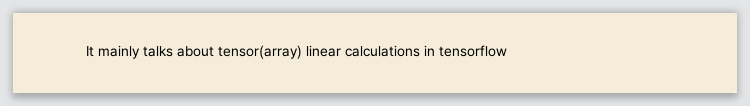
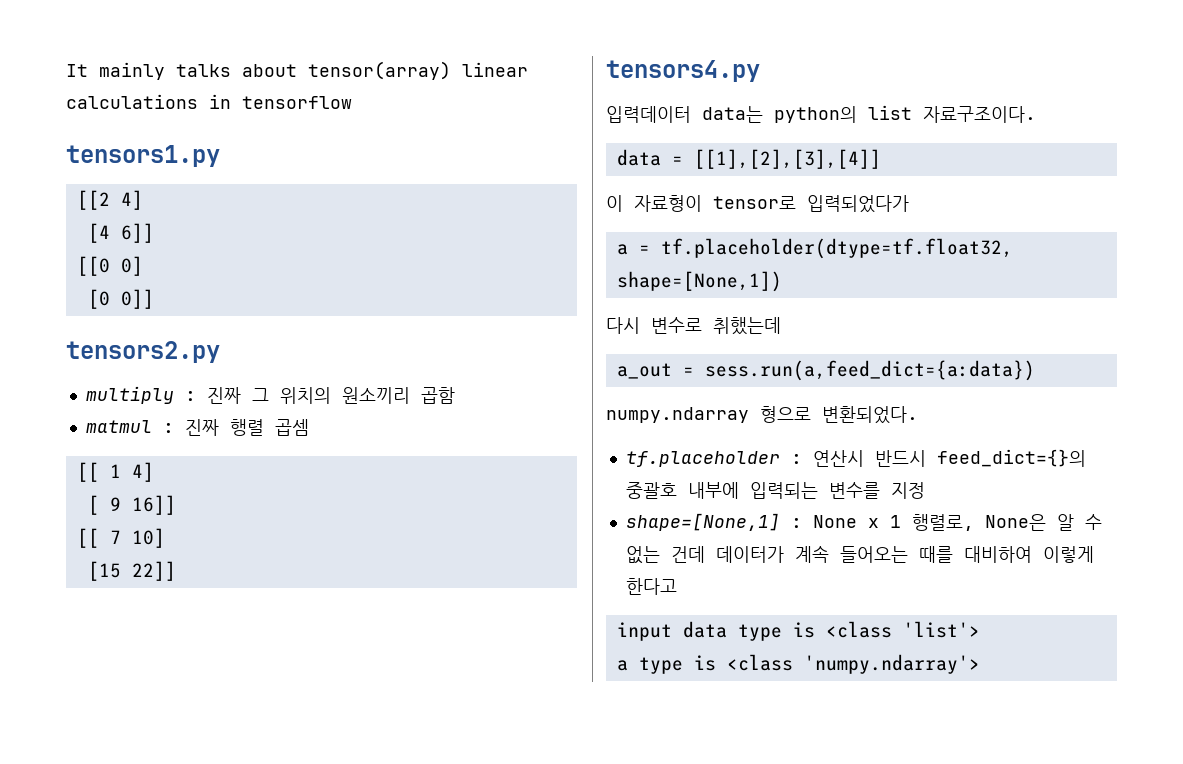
(507, 51) none -> [66,145,220,167] [76,190,143,210] [87,223,154,243] [76,256,143,276] [87,289,154,309] [66,341,220,363] [85,386,455,404] [85,419,309,436] [76,462,154,482] [87,495,176,515] [76,528,165,548] [87,561,176,581] [606,60,760,82] [606,105,1036,123] [616,149,881,169] [606,195,909,213] [616,238,1013,259] [616,271,782,292] [606,317,781,335] [616,360,1035,381] [606,406,918,424] [625,449,1086,467] [625,482,925,499] [625,513,1102,531] [625,545,1094,564] [625,578,677,595] [616,621,980,641] [616,654,980,674] // tensors1.py // [[2 4] // [4 6]] // [[0 0] // [0 0]] // tensors2.py // multiply : 진짜 그 위치의 원소끼리 곱함 // matmul : 진짜 행렬 곱셈 // [[ 1 4] // [ 9 16]] // [[ 7 10] // [15 22]] // tensors4.py // 입력데이터 data는 python의 list 자료구조이다. // data = [[1],[2],[3],[4]] // 이 자료형이 tensor로 입력되었다가 // a = tf.placeholder(dtype=tf.float32, shape=[None,1]) // 다시 변수로 취했는데 // a_out = sess.run(a,feed_dict={a:data}) // numpy.ndarray 형으로 변환되었다. // tf.placeholder : 연산시 반드시 feed_dict={}의 중괄호 내부에 입력되는 변수를 지정 // shape=[None,1] : None x 1 행렬로, None은 알 수 없는 건데 데이터가 계속 들어오는 때를 대비하여 이렇게 한다고 // input data type is <class 'list'> // a type is <class 'numpy.ndarray'>

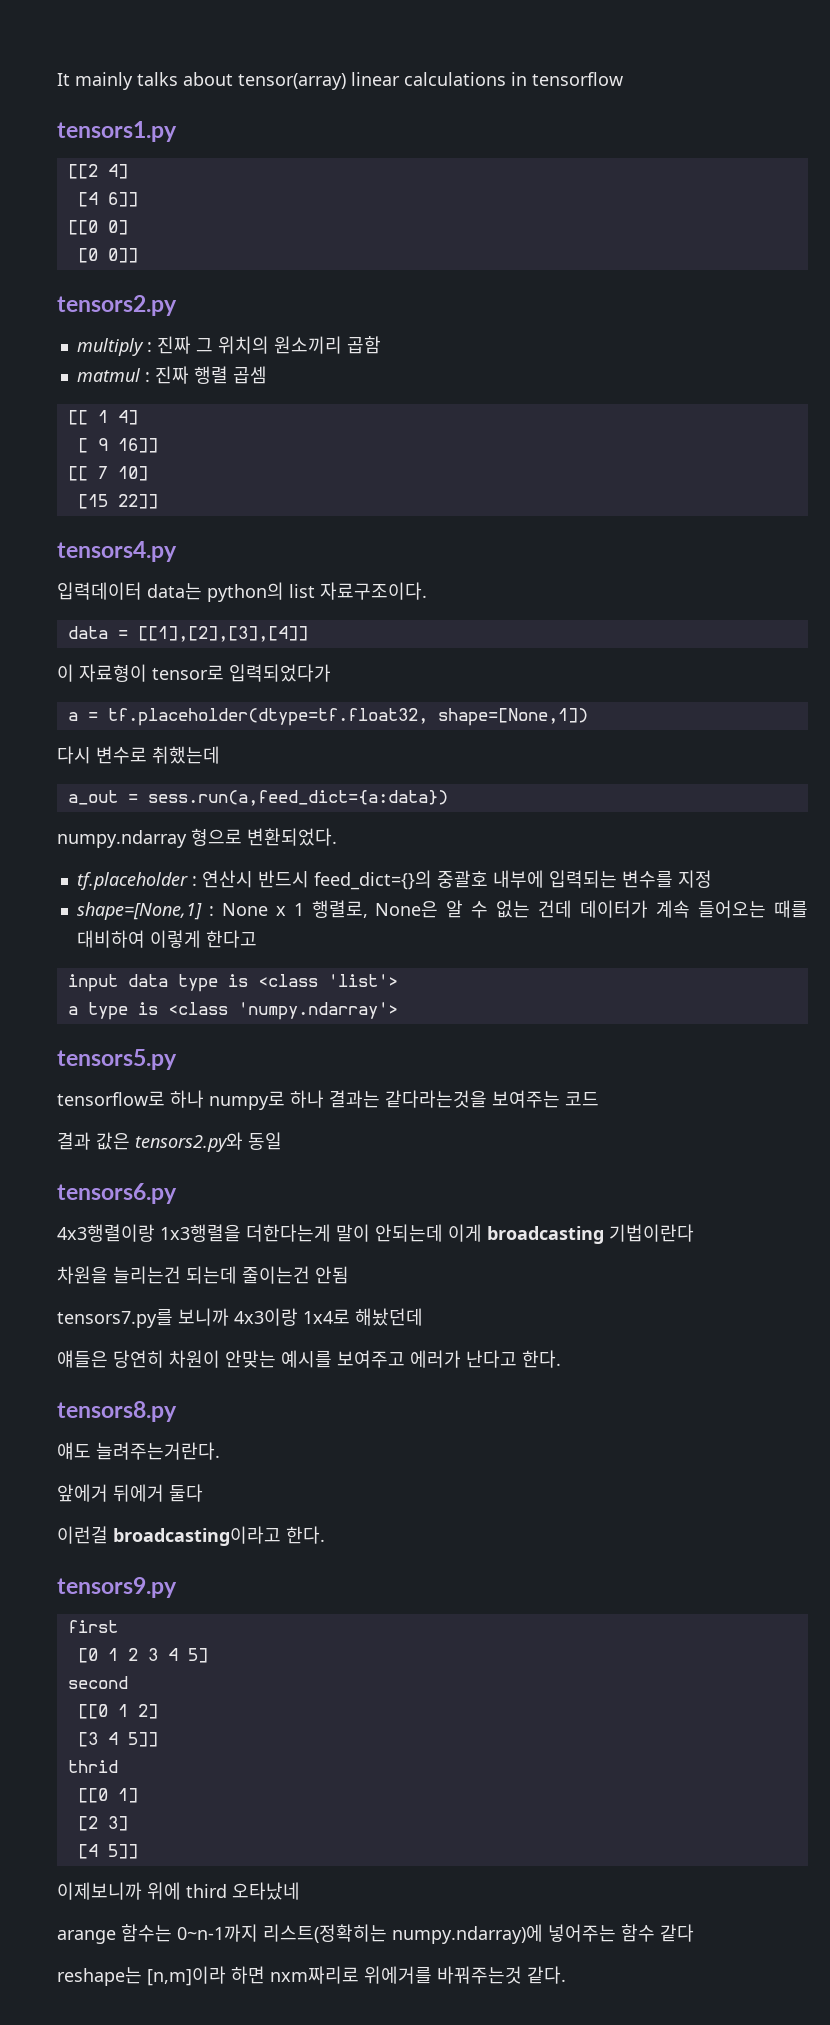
(980, 664) none -> [57,1049,177,1070] [57,1090,599,1110] [57,1132,282,1152] [57,1183,177,1204] [57,1224,694,1244] [57,1266,349,1284] [57,1308,423,1328] [57,1350,561,1368] [57,1401,177,1422] [57,1442,220,1460] [57,1484,203,1502] [57,1526,325,1546] [57,1577,177,1598] [67,1620,118,1633] [77,1648,208,1663] [67,1676,128,1689] [77,1704,158,1719] [77,1732,158,1747] [67,1760,118,1773] [77,1788,138,1803] [77,1816,128,1831] [77,1844,138,1859] [57,1882,300,1900] [57,1924,694,1944] [57,1966,566,1986] // tensors5.py // tensorflow로 하나 numpy로 하나 결과는 같다라는것을 보여주는 코드 // 결과 값은 tensors2.py와 동일 // tensors6.py // 4x3행렬이랑 1x3행렬을 더한다는게 말이 안되는데 이게 broadcasting 기법이란다 // 차원을 늘리는건 되는데 줄이는건 안됨 // tensors7.py를 보니까 4x3이랑 1x4로 해놨던데 // 얘들은 당연히 차원이 안맞는 예시를 보여주고 에러가 난다고 한다. // tensors8.py // 얘도 늘려주는거란다. // 앞에거 뒤에거 둘다 // 이런걸 broadcasting이라고 한다. // tensors9.py // first // [0 1 2 3 4 5] // second // [[0 1 2] // [3 4 5]] // thrid // [[0 1] // [2 3] // [4 5]] // 이제보니까 위에 third 오타났네 // arange 함수는 0~n-1까지 리스트(정확히는 numpy.ndarray)에 넣어주는 함수 같다 // reshape는 [n,m]이라 하면 nxm짜리로 위에거를 바꿔주는것 같다.

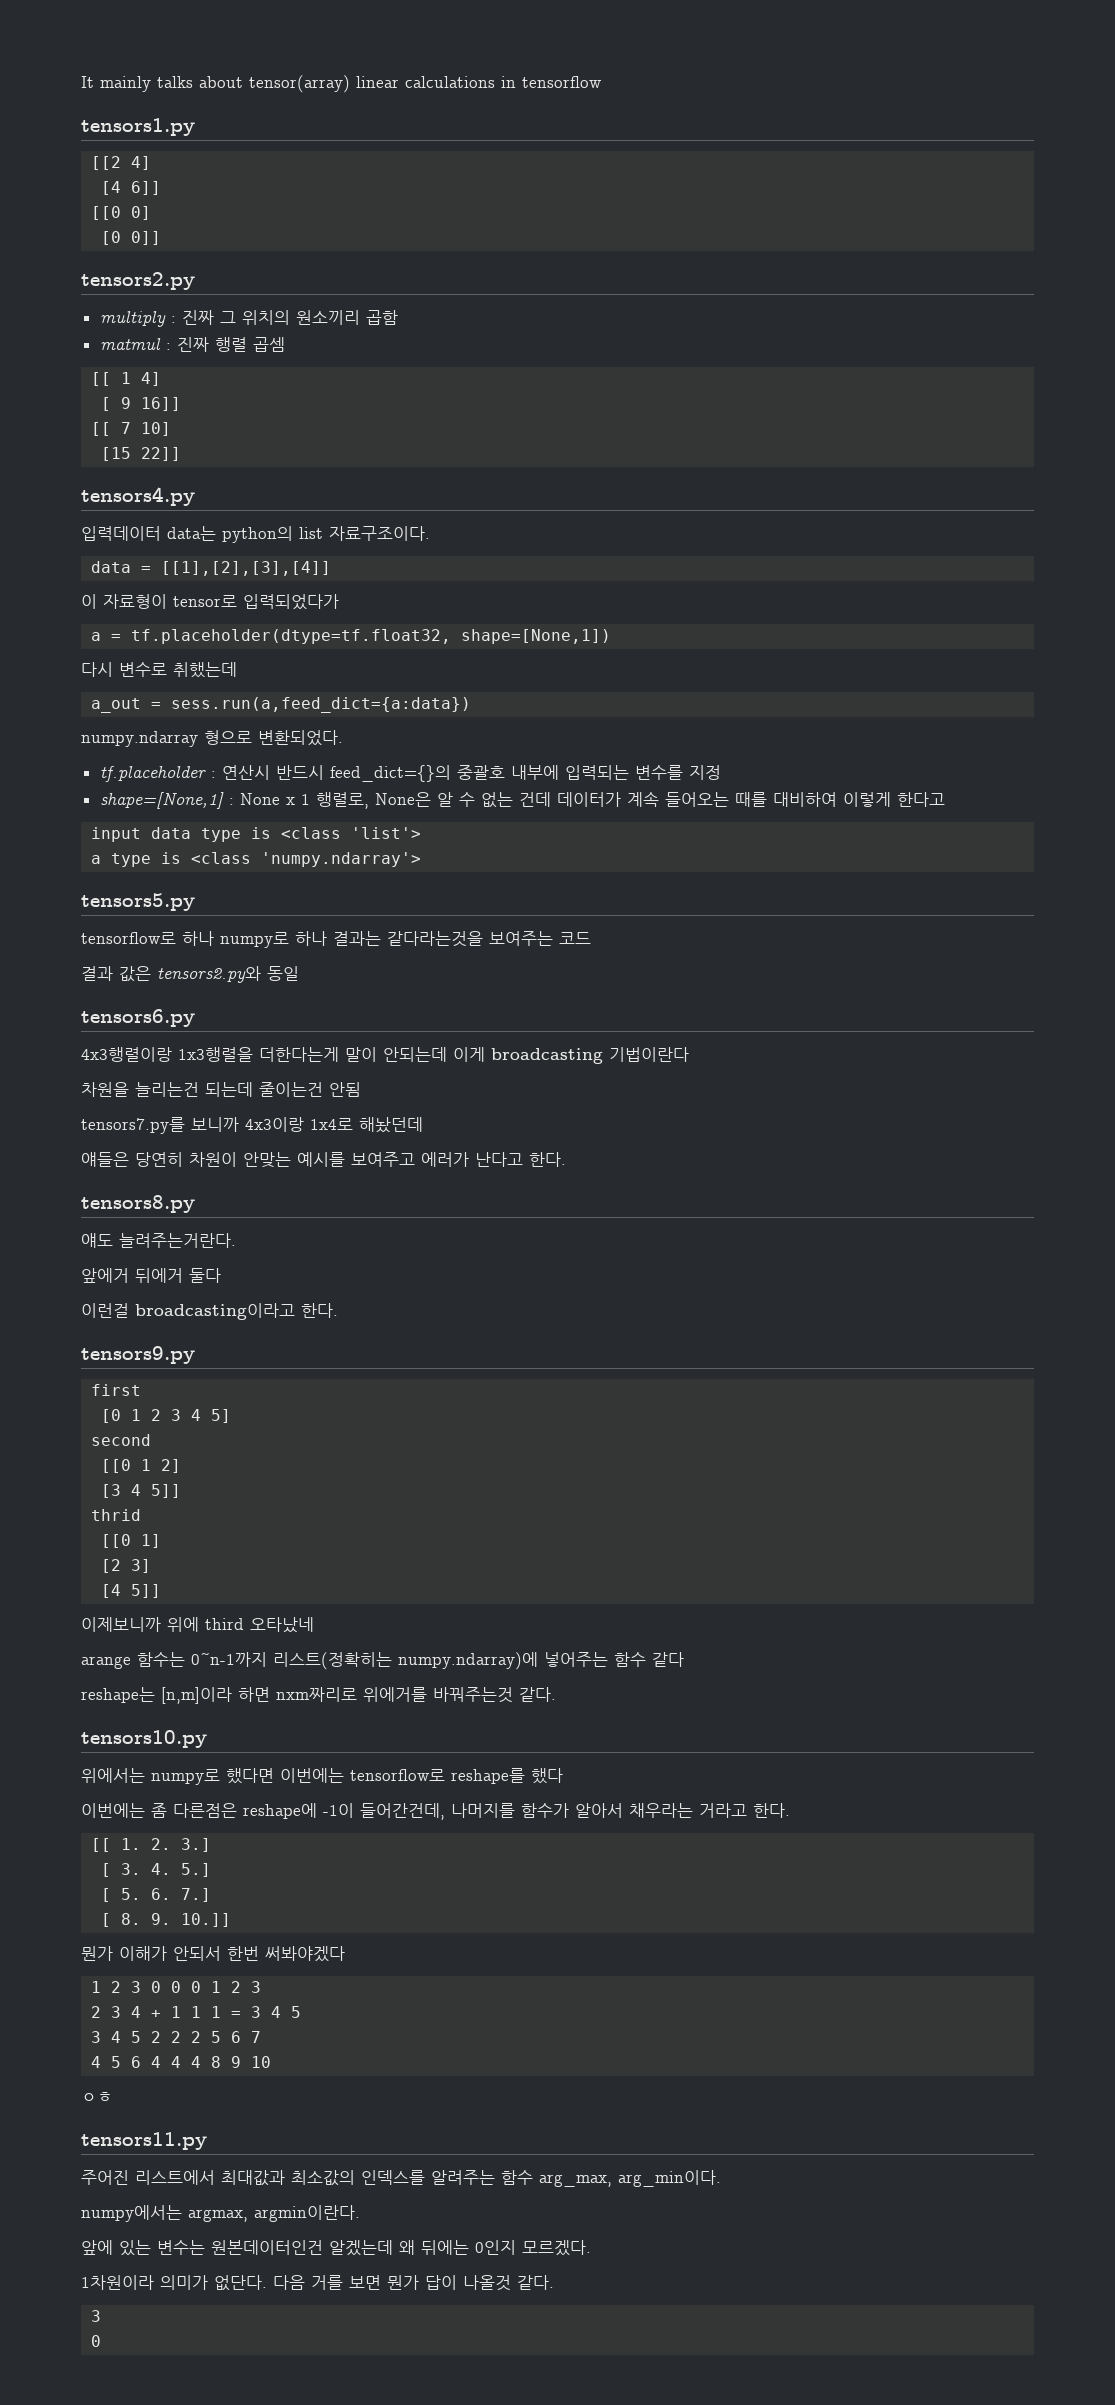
(566, 1975) none -> [81,1730,207,1748] [81,1768,563,1785] [81,1803,790,1820] [91,1838,212,1852] [101,1863,212,1877] [101,1888,212,1902] [101,1913,232,1927] [81,1946,345,1962] [91,1981,262,1993] [91,2006,302,2018] [91,2031,262,2043] [91,2056,272,2068] [81,2092,113,2102] [81,2132,207,2150] [81,2170,721,2187] [81,2205,360,2222] [81,2240,591,2256] [81,2275,554,2291] [91,2310,102,2322] [91,2335,102,2347] // tensors10.py // 위에서는 numpy로 했다면 이번에는 tensorflow로 reshape를 했다 // 이번에는 좀 다른점은 reshape에 -1이 들어간건데, 나머지를 함수가 알아서 채우라는 거라고 한다. // [[ 1. 2. 3.] // [ 3. 4. 5.] // [ 5. 6. 7.] // [ 8. 9. 10.]] // 뭔가 이해가 안되서 한번 써봐야겠다 // 1 2 3 0 0 0 1 2 3 // 2 3 4 + 1 1 1 = 3 4 5 // 3 4 5 2 2 2 5 6 7 // 4 5 6 4 4 4 8 9 10 // ㅇㅎ // tensors11.py // 주어진 리스트에서 최대값과 최소값의 인덱스를 알려주는 함수 arg_max, arg_min이다. // numpy에서는 argmax, argmin이란다. // 앞에 있는 변수는 원본데이터인건 알겠는데 왜 뒤에는 0인지 모르겠다. // 1차원이라 의미가 없단다. 다음 거를 보면 뭔가 답이 나올것 같다. // 3 // 0

